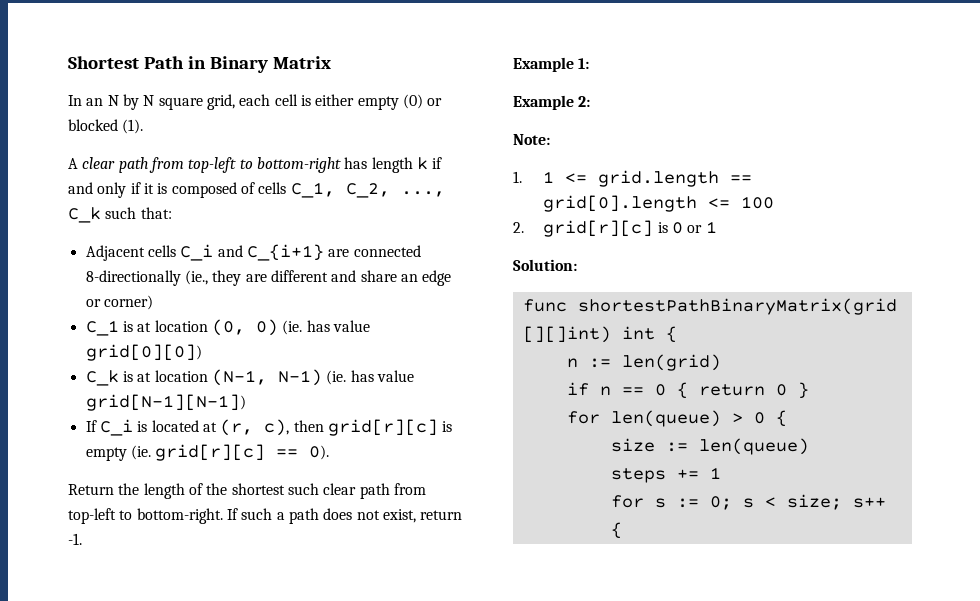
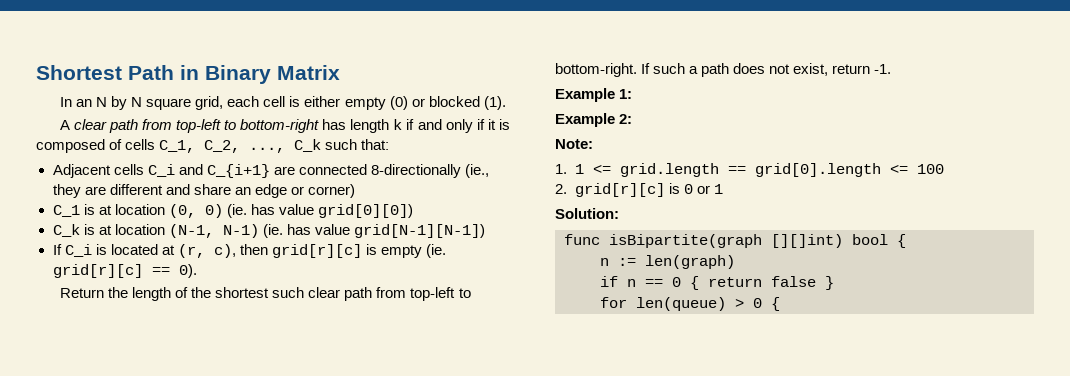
[577,298,897,315] [522,326,655,343] shortestPathBinaryMatrix(grid [][]int) int -> [609,234,888,248] isBipartite(graph [][]int) bool
[621,354,721,371] len(grid) -> [645,255,735,269] len(graph)
[775,384,787,396] 0 -> [771,276,816,287] false
[610,438,809,455] [610,467,721,483] [610,494,886,510] [610,522,622,539] // size := len(queue) // steps += 1 // for s := 0; s < size; s++ { -> (780, 304) none

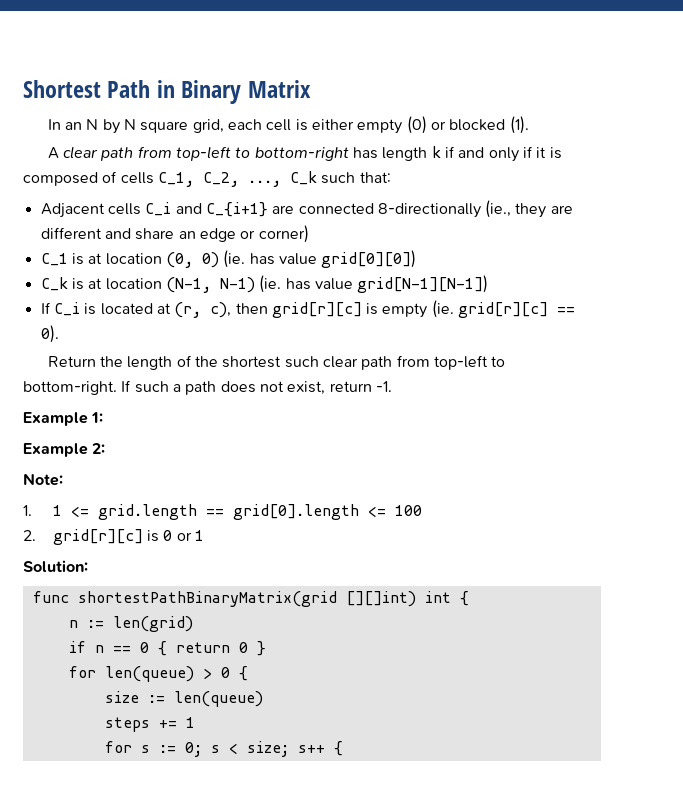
[609,234,888,248] isBipartite(graph [][]int) bool -> [77,591,451,607] shortestPathBinaryMatrix(grid [][]int) int
[645,255,735,269] len(graph) -> [112,616,193,632] len(grid)
[771,276,816,287] false -> [238,642,248,653] 0
(780, 304) none -> [104,691,263,707] [104,717,195,732] [104,741,343,757] // size := len(queue) // steps += 1 // for s := 0; s < size; s++ {

